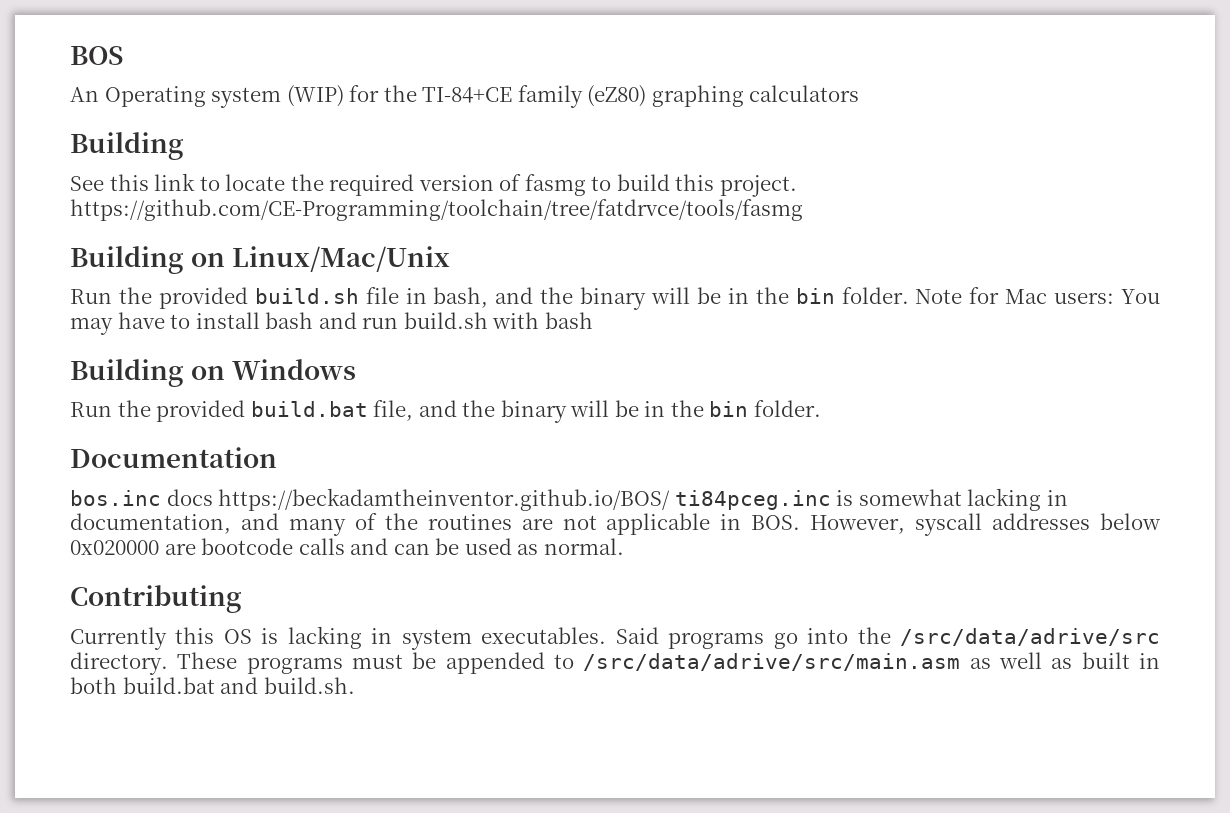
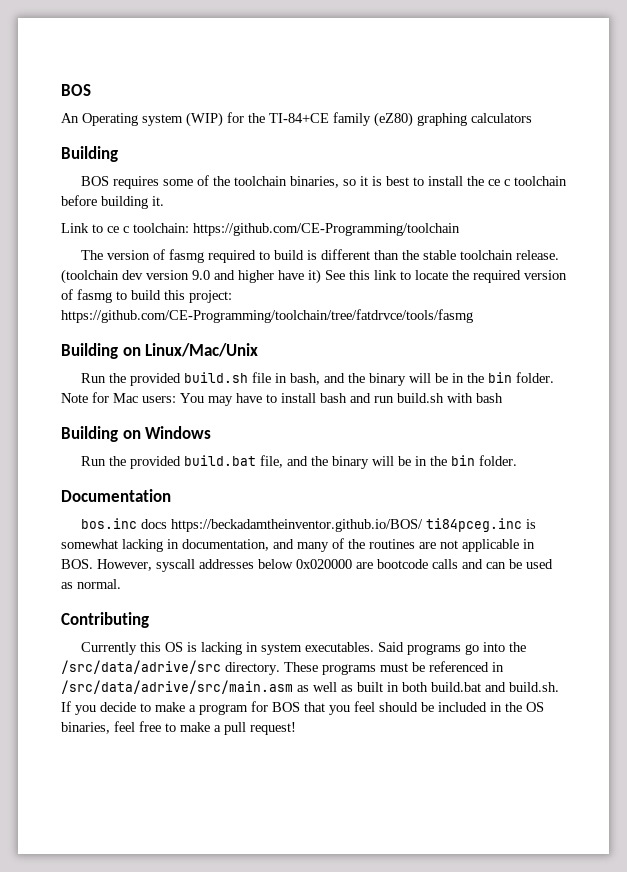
(184, 146) none -> [80,175,567,189] [61,195,164,209] [61,223,460,236] [80,249,559,263] [61,269,321,284] BOS requires some of the toolchain binaries, so it is best to install the ce c toolchain before building it. // Link to ce c toolchain: https://github.com/CE-Programming/toolchain // The version of fasmg required to build is different than the stable toolchain release. (toolchain dev version 9.0 and higher have it)
[719,175,797,197] project. -> [189,290,232,303] project:
[445,652,574,674] appended to -> [429,661,504,672] referenced in
(355, 685) none -> [61,701,544,715] [61,721,296,735] If you decide to make a program for BOS that you feel should be included in the OS binaries, feel free to make a pull request!

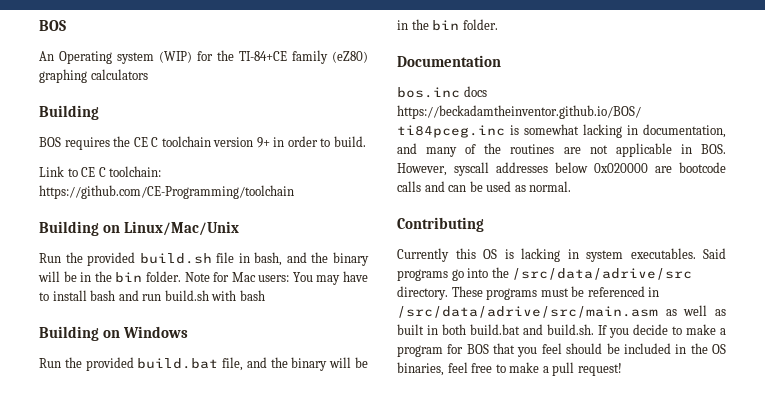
[162,175,567,188] [61,195,164,209] some of the toolchain binaries, so it is best to install the ce c toolchain before building it. -> [113,136,366,148] the CE C toolchain version 9+ in order to build.
[107,226,129,233] ce c -> [81,167,106,177] CE C
[80,249,559,263] [61,269,567,284] [61,289,232,303] [61,309,473,323] // The version of fasmg required to build is different than the stable toolchain release. (toolchain dev version 9.0 and higher have it) See this link to locate the required version of fasmg to build this project: https://github.com/CE-Programming/toolchain/tree/fatdrvce/tools/fasmg -> (294, 192) none

